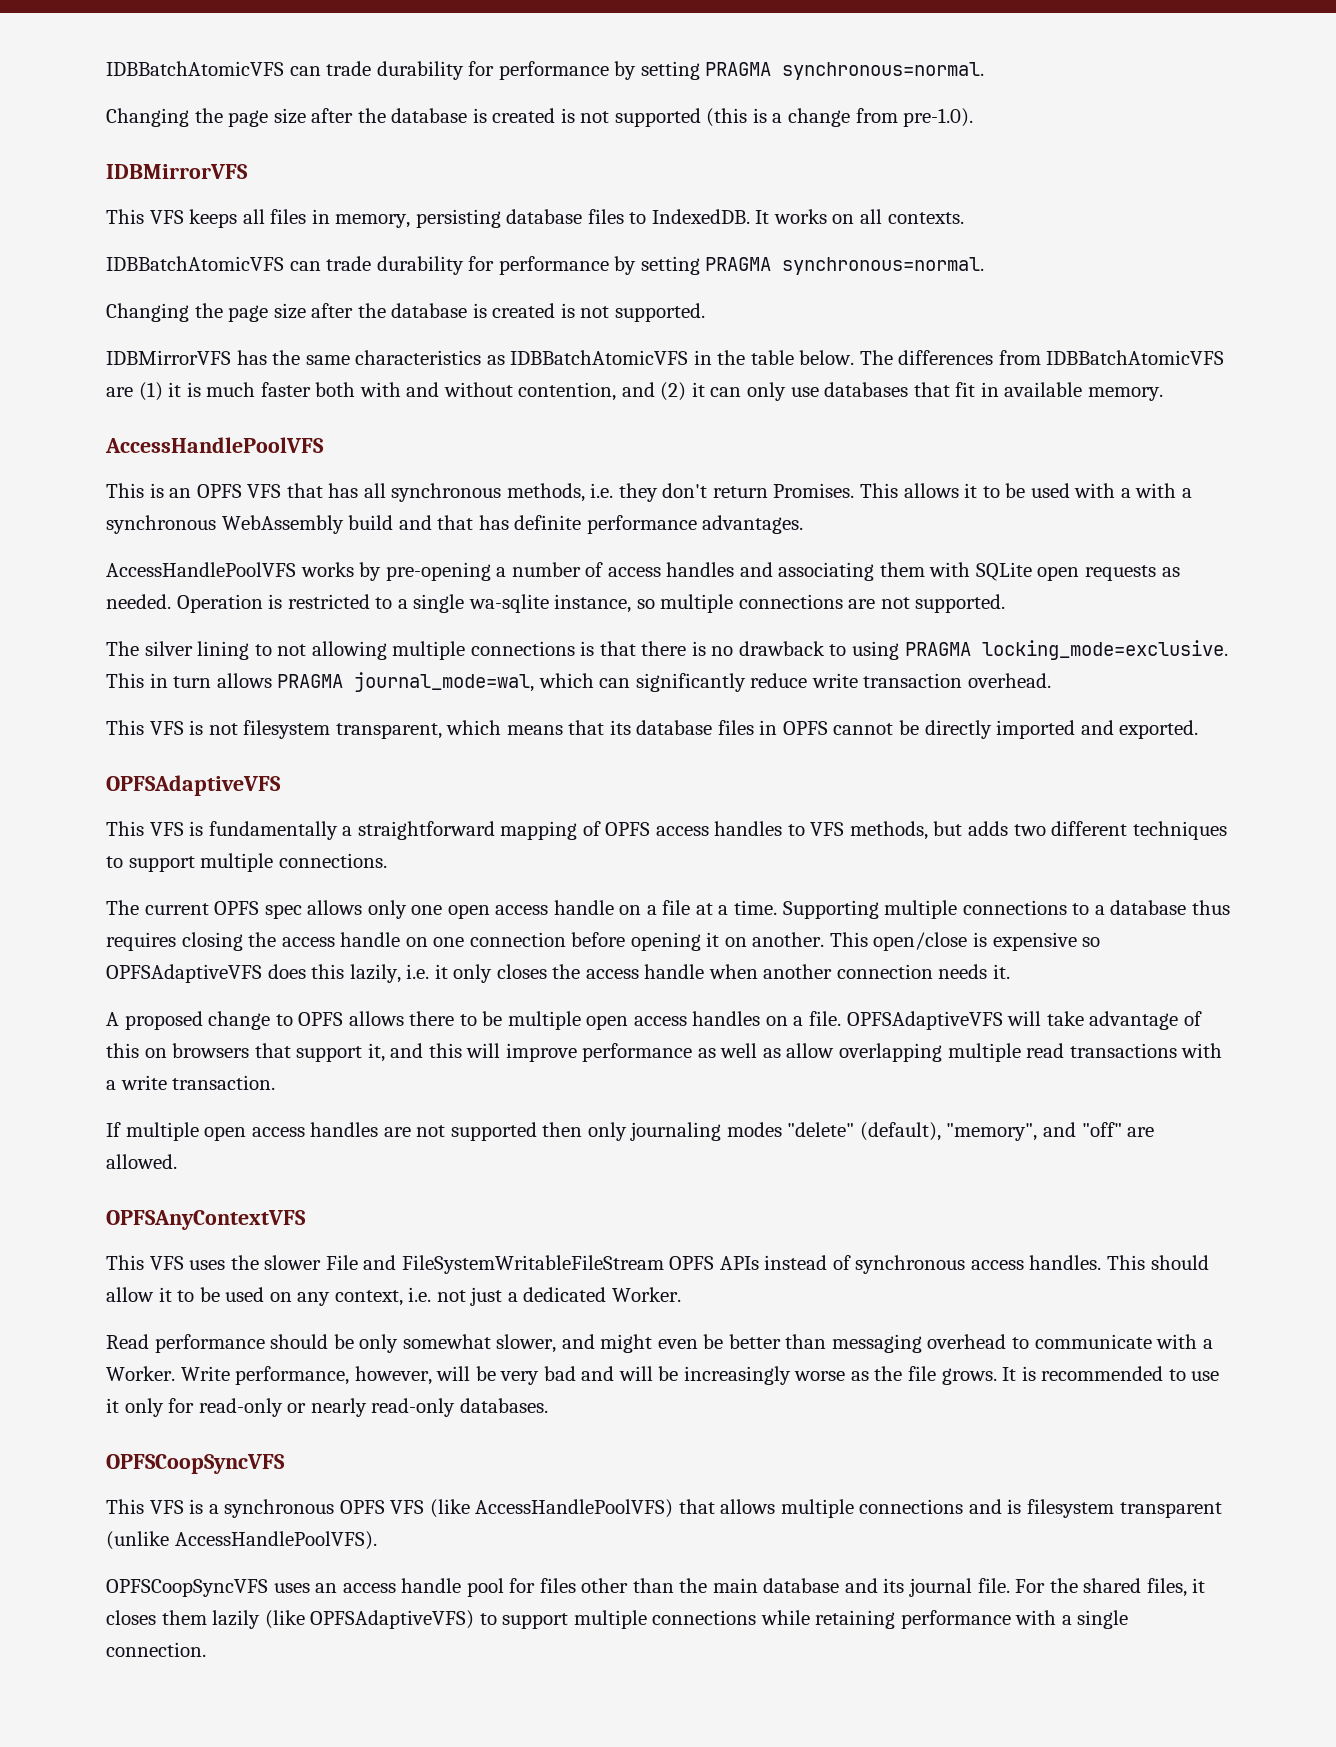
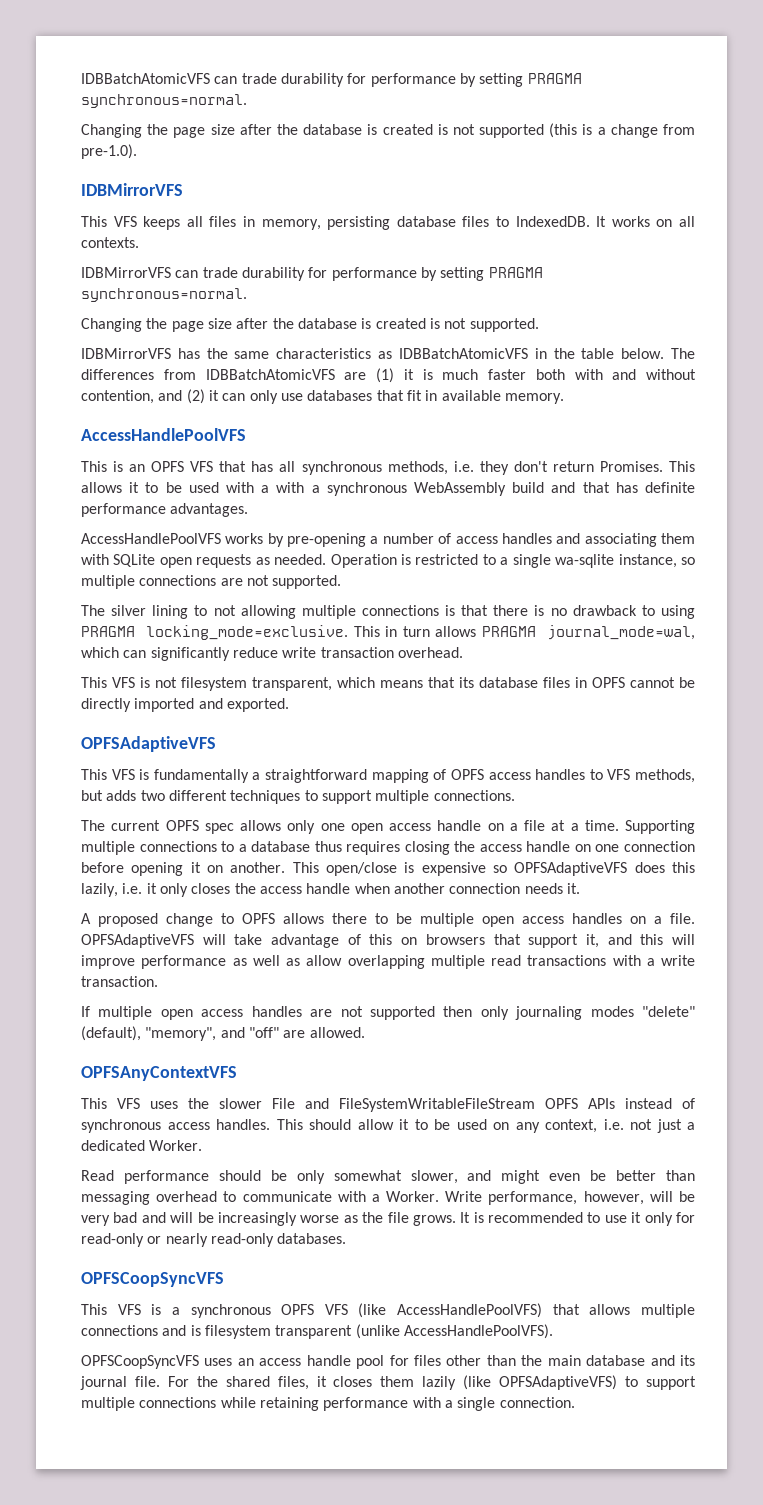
[106,256,284,271] IDBBatchAtomicVFS -> [81,267,171,278] IDBMirrorVFS

